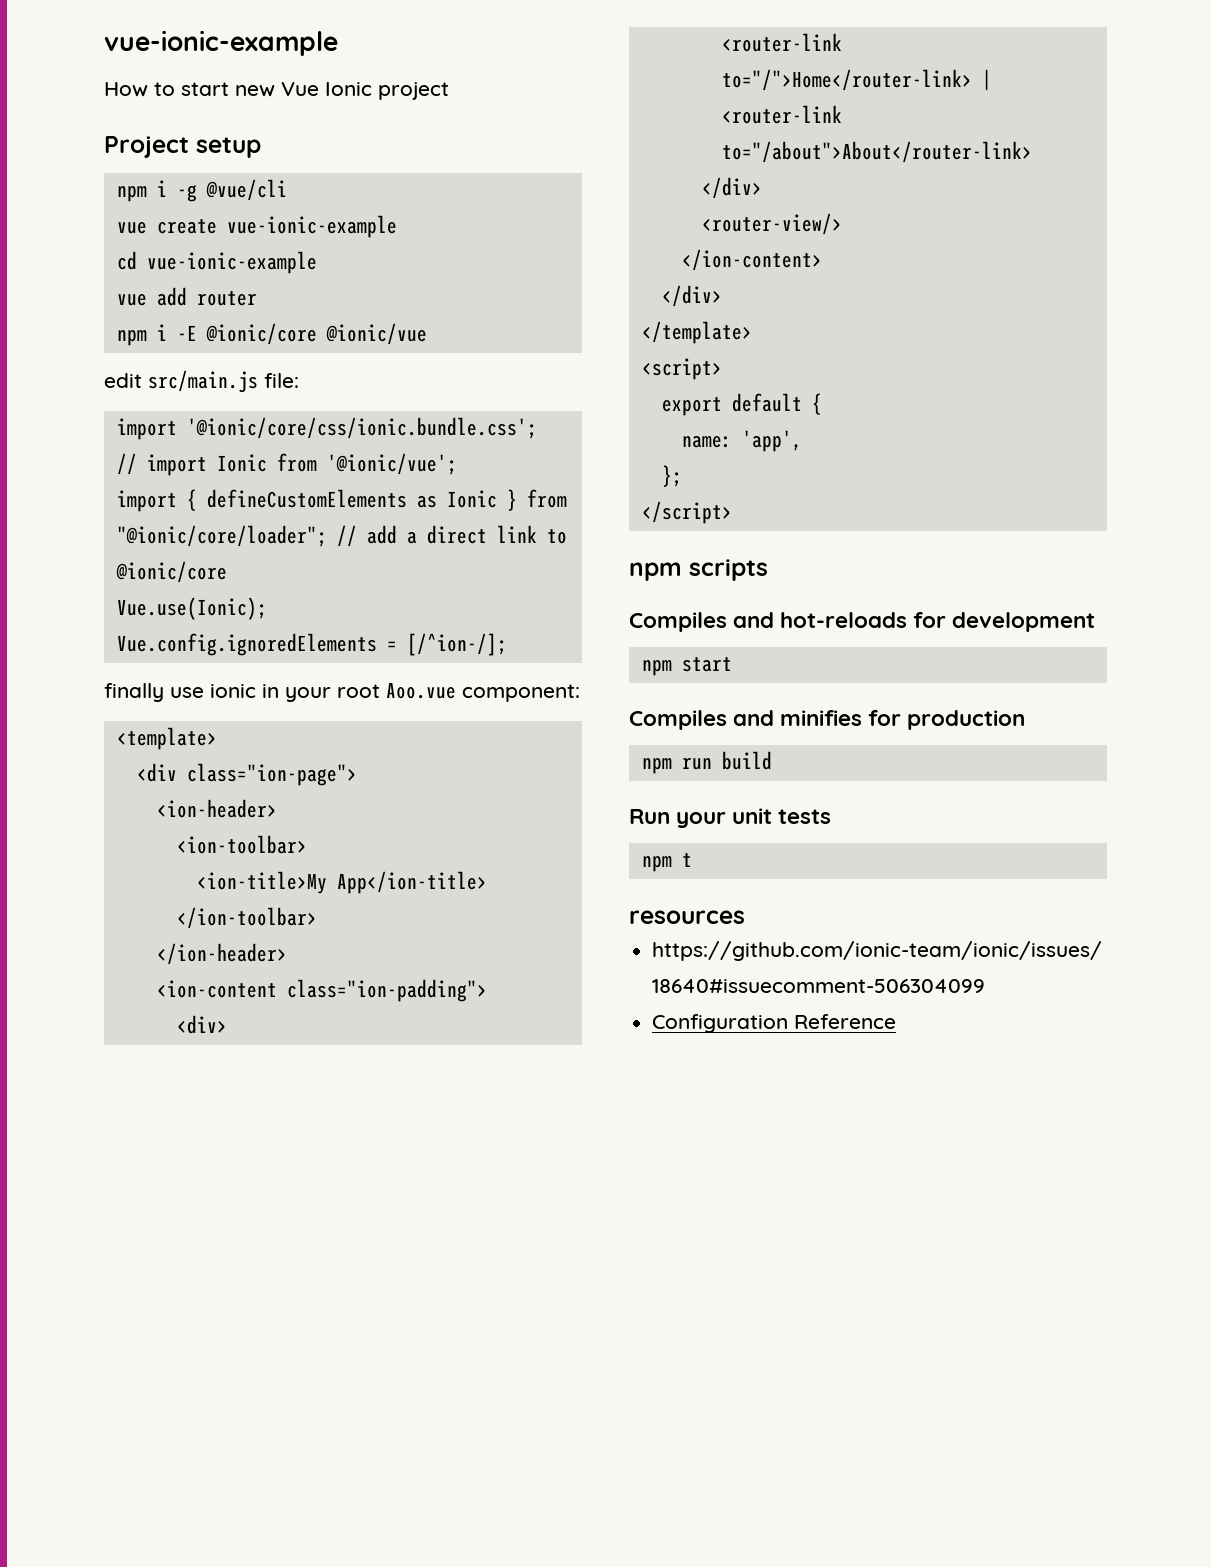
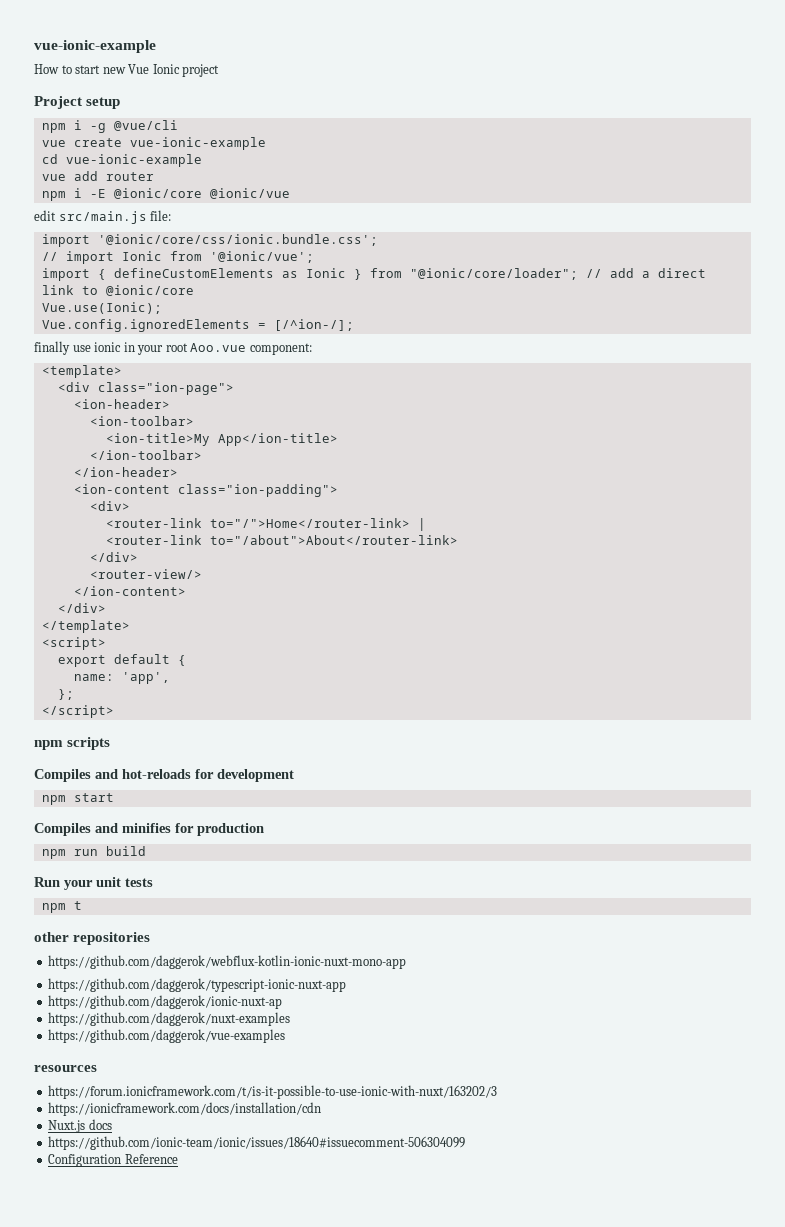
[629,910,745,924] resources -> [34,932,151,945] [48,955,407,969] [48,978,347,992] [48,995,283,1009] [48,1012,291,1026] [48,1029,286,1043] [34,1065,97,1072] [48,1085,498,1099] [48,1102,322,1116] [48,1119,112,1133] other repositories // https://github.com/daggerok/webflux-kotlin-ionic-nuxt-mono-app // https://github.com/daggerok/typescript-ionic-nuxt-app // https://github.com/daggerok/ionic-nuxt-ap // https://github.com/daggerok/nuxt-examples // https://github.com/daggerok/vue-examples // resources // https://forum.ionicframework.com/t/is-it-possible-to-use-ionic-with-nuxt/163202/3 // https://ionicframework.com/docs/installation/cdn // Nuxt.js docs

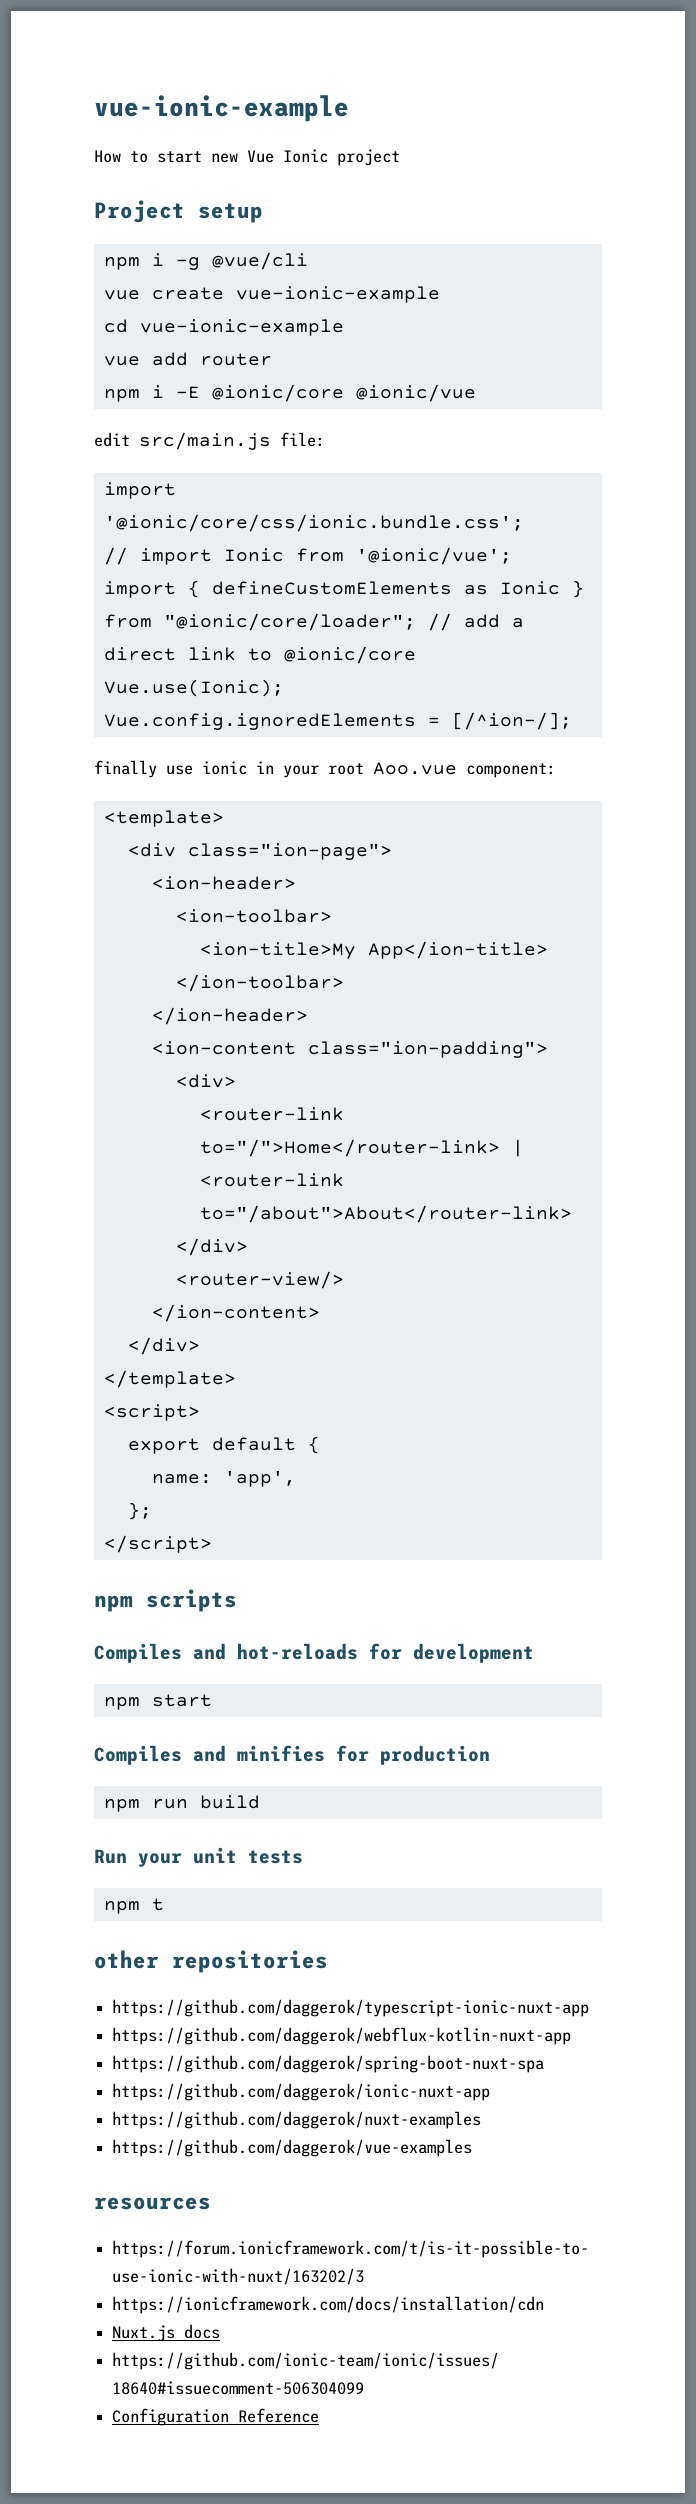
[48,955,407,969] // https://github.com/daggerok/webflux-kotlin-ionic-nuxt-mono-app -> (328, 1961) none
[48,995,283,1009] https://github.com/daggerok/ionic-nuxt-ap -> [112,2027,572,2045] [112,2055,545,2073] [112,2083,491,2101] https://github.com/daggerok/webflux-kotlin-nuxt-app // https://github.com/daggerok/spring-boot-nuxt-spa // https://github.com/daggerok/ionic-nuxt-app

